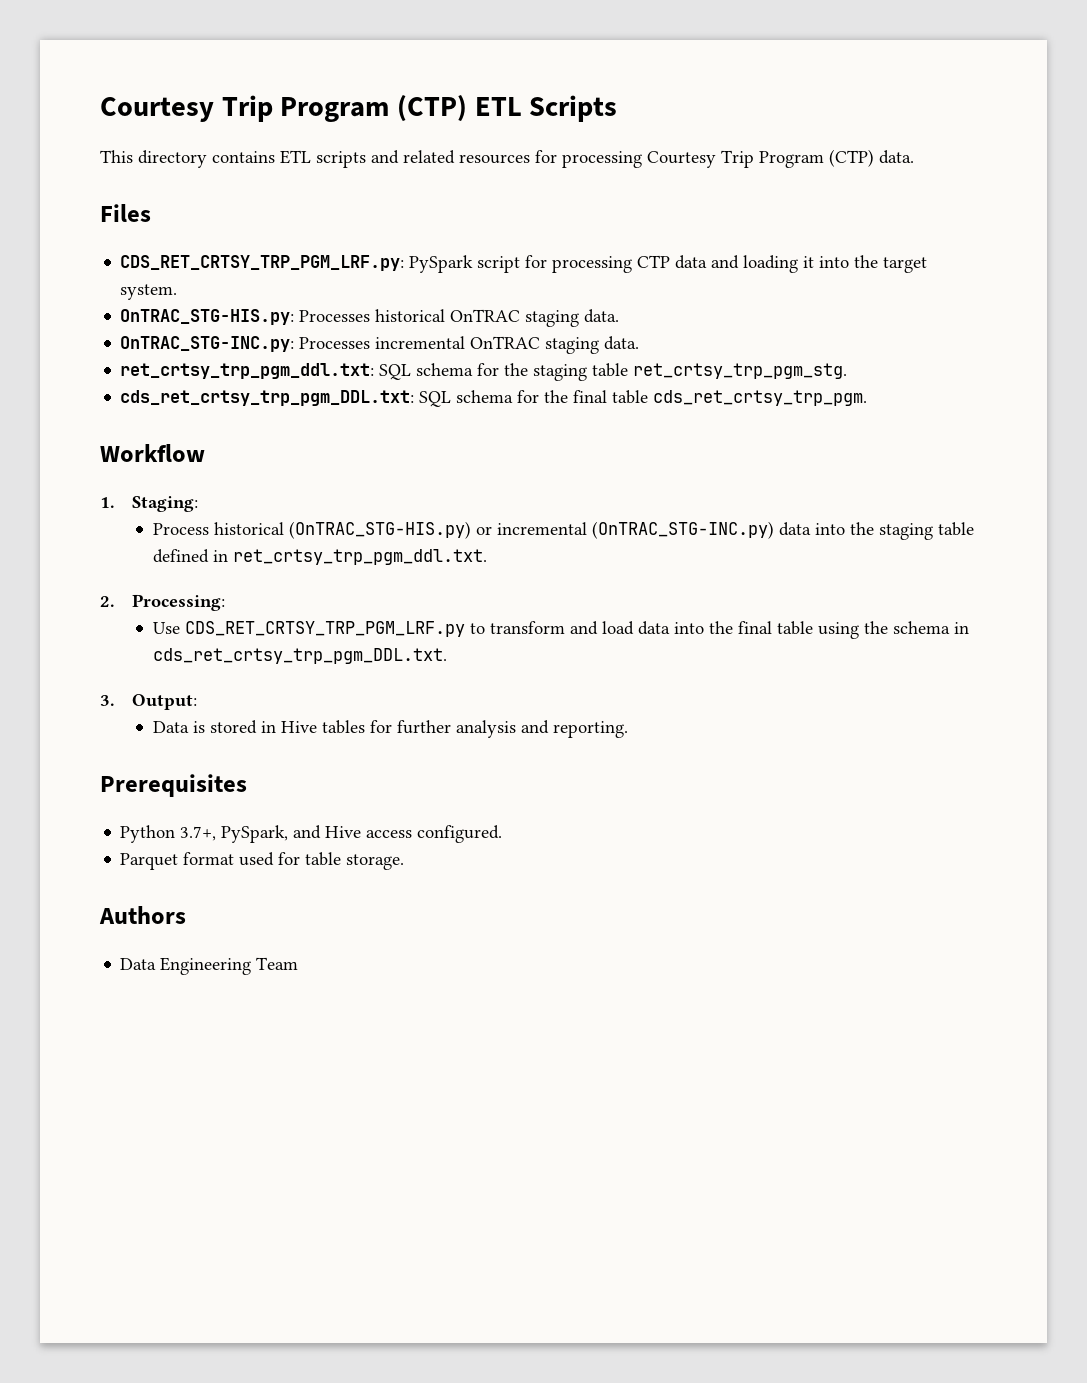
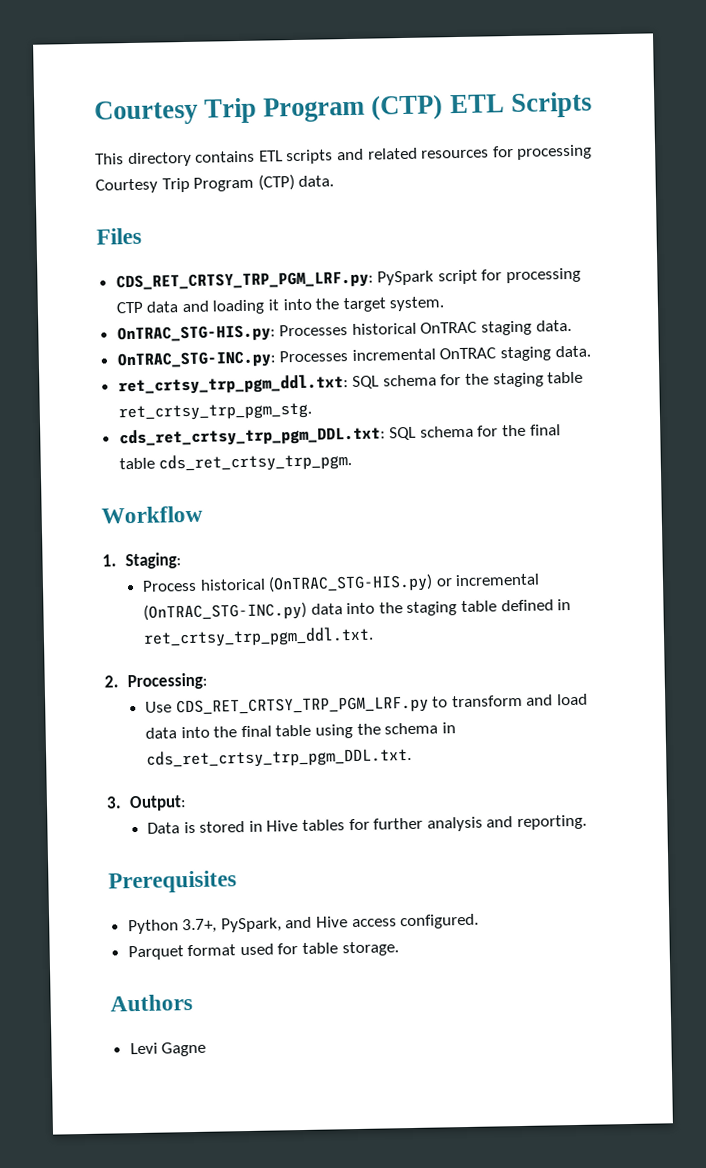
[120,957,299,975] Data Engineering Team -> [129,1041,207,1057] Levi Gagne

